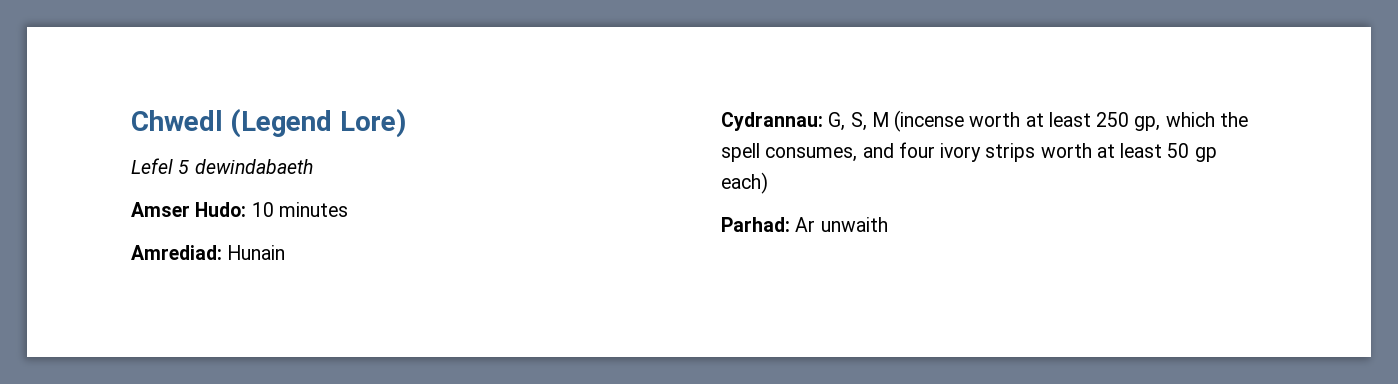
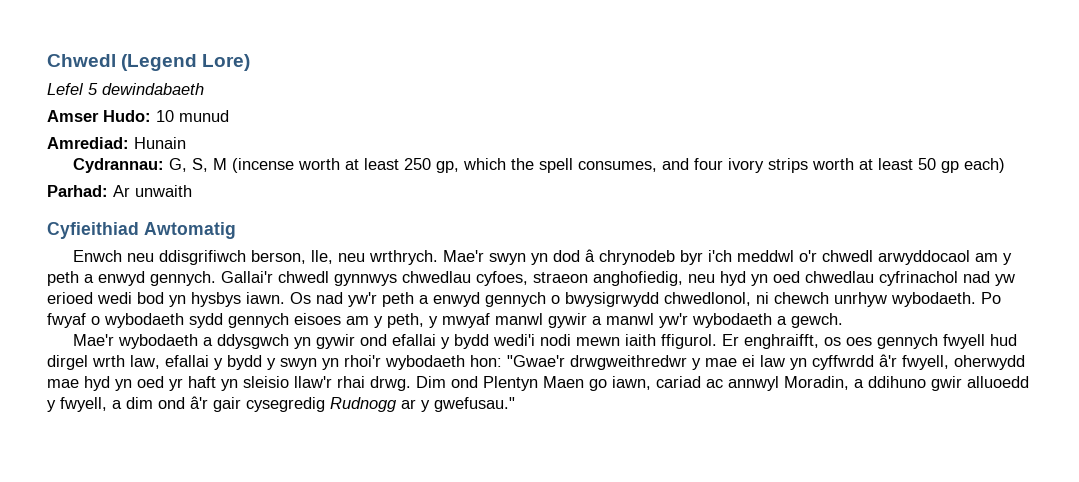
[278,202,348,217] minutes -> [179,110,229,122] munud
(888, 224) none -> [47,222,236,239] [72,249,1012,265] [47,271,1015,286] [47,292,1001,307] [47,313,843,328] [72,334,1017,349] [47,354,1025,370] [47,376,1029,391] [47,396,515,412] // Cyfieithiad Awtomatig // Enwch neu ddisgrifiwch berson, lle, neu wrthrych. Mae'r swyn yn dod â chrynodeb byr i'ch meddwl o'r chwedl arwyddocaol am y peth a enwyd gennych. Gallai'r chwedl gynnwys chwedlau cyfoes, straeon anghofiedig, neu hyd yn oed chwedlau cyfrinachol nad yw erioed wedi bod yn hysbys iawn. Os nad yw'r peth a enwyd gennych o bwysigrwydd chwedlonol, ni chewch unrhyw wybodaeth. Po fwyaf o wybodaeth sydd gennych eisoes am y peth, y mwyaf manwl gywir a manwl yw'r wybodaeth a gewch. // Mae'r wybodaeth a ddysgwch yn gywir ond efallai y bydd wedi'i nodi mewn iaith ffigurol. Er enghraifft, os oes gennych fwyell hud dirgel wrth law, efallai y bydd y swyn yn rhoi'r wybodaeth hon: "Gwae'r drwgweithredwr y mae ei law yn cyffwrdd â'r fwyell, oherwydd mae hyd yn oed yr haft yn sleisio llaw'r rhai drwg. Dim ond Plentyn Maen go iawn, cariad ac annwyl Moradin, a ddihuno gwir alluoedd y fwyell, a dim ond â'r gair cysegredig Rudnogg ar y gwefusau."

